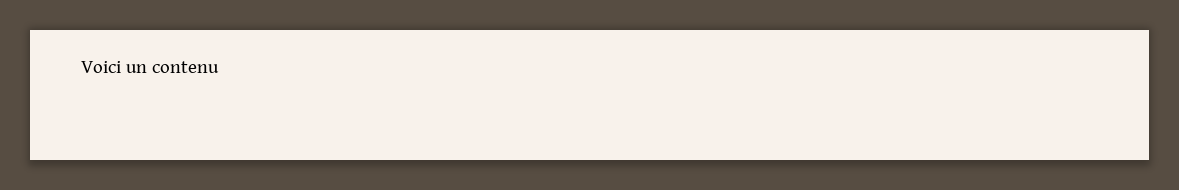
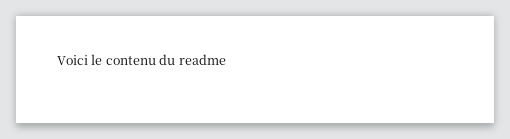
[125,61,219,73] un contenu -> [91,54,226,65] le contenu du readme

